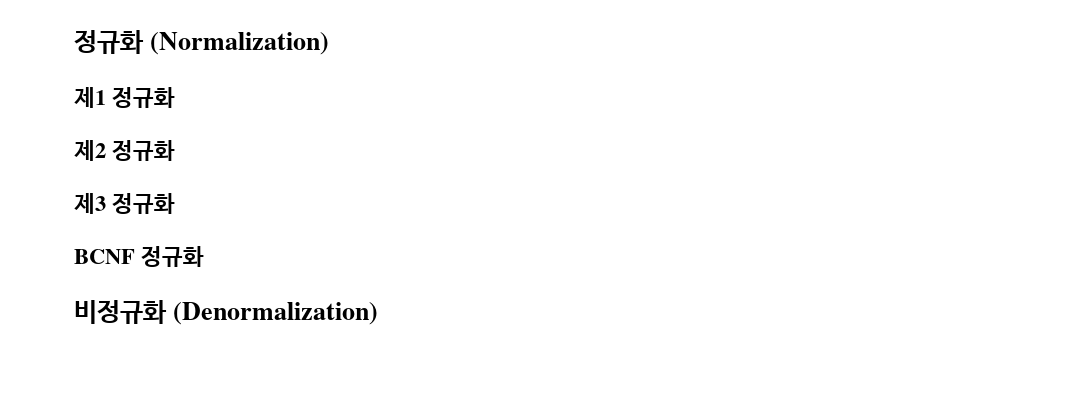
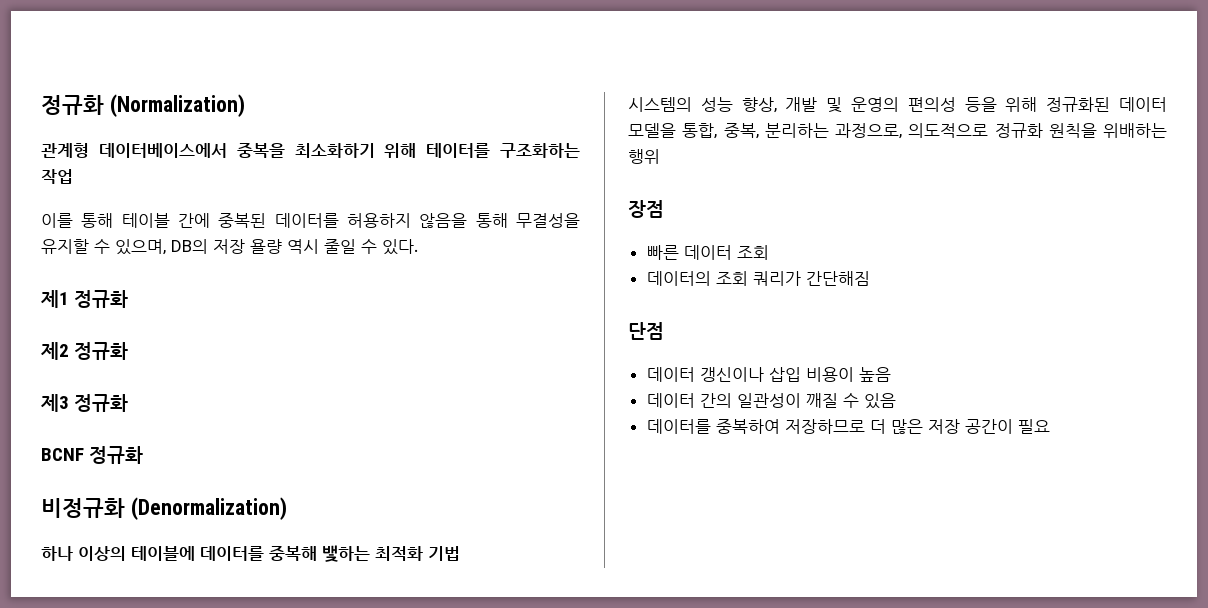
(330, 43) none -> [41,143,580,158] [41,169,73,184] [41,213,580,228] [41,239,418,255] // 관계형 데이터베이스에서 중복을 최소화하기 위해 테이터를 구조화하는 작업 // 이를 통해 테이블 간에 중복된 데이터를 허용하지 않음을 통해 무결성을 유지할 수 있으며, DB의 저장 욜량 역시 줄일 수 있다.
(379, 313) none -> [41,545,460,562] [628,97,1167,113] [628,123,1167,139] [628,149,660,164] [628,200,664,218] [646,245,769,260] [646,271,870,286] [628,322,664,340] [646,367,891,382] [646,393,896,409] [646,419,1050,434] // 하나 이상의 테이블에 데이터를 중복해 뱇하는 최적화 기법 // 시스템의 성능 향상, 개발 및 운영의 편의성 등을 위해 정규화된 데이터 모델을 통합, 중복, 분리하는 과정으로, 의도적으로 정규화 원칙을 위배하는 행위 // 장점 // 빠른 데이터 조회 // 데이터의 조회 쿼리가 간단해짐 // 단점 // 데이터 갱신이나 삽입 비용이 높음 // 데이터 간의 일관성이 깨질 수 있음 // 데이터를 중복하여 저장하므로 더 많은 저장 공간이 필요

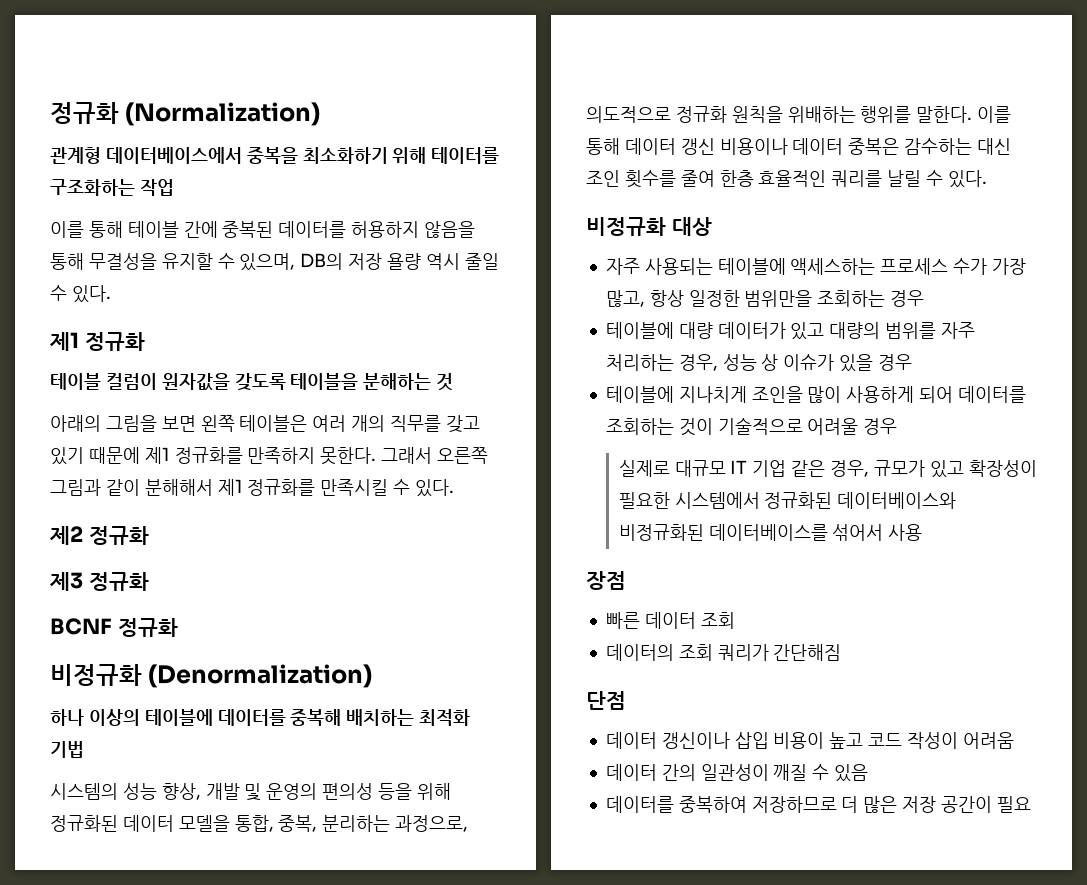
(129, 299) none -> [50,373,454,391] [50,415,480,433] [50,447,489,465] [50,479,455,497] // 테이블 컬럼이 원자값을 갖도록 테이블을 분해하는 것 // 아래의 그림을 보면 왼쪽 테이블은 여러 개의 직무를 갖고 있기 때문에 제1 정규화를 만족하지 못한다. 그래서 오른쪽 그림과 같이 분해해서 제1 정규화를 만족시킬 수 있다.
[322,545,370,562] 뱇하는 -> [346,709,415,726] 배치하는
[628,149,660,164] 행위 -> [860,106,1012,123] [586,138,1012,155] [586,170,987,188] [586,217,712,236] [605,258,1026,275] [605,290,925,307] [605,322,975,340] [605,354,912,372] [605,386,1026,403] [605,417,898,436] [618,460,1037,478] [618,492,957,509] [618,524,923,541] 행위를 말한다. 이를 통해 데이터 갱신 비용이나 데이터 중복은 감수하는 대신 조인 횟수를 줄여 한층 효율적인 쿼리를 날릴 수 있다. // 비정규화 대상 // 자주 사용되는 테이블에 액세스하는 프로세스 수가 가장 많고, 항상 일정한 범위만을 조회하는 경우 // 테이블에 대량 데이터가 있고 대량의 범위를 자주 처리하는 경우, 성능 상 이슈가 있을 경우 // 테이블에 지나치게 조인을 많이 사용하게 되어 데이터를 조회하는 것이 기술적으로 어려울 경우 // 실제로 대규모 IT 기업 같은 경우, 규모가 있고 확장성이 필요한 시스템에서 정규화된 데이터베이스와 비정규화된 데이터베이스를 섞어서 사용
[858,367,891,382] 높음 -> [829,732,1014,749] 높고 코드 작성이 어려움

